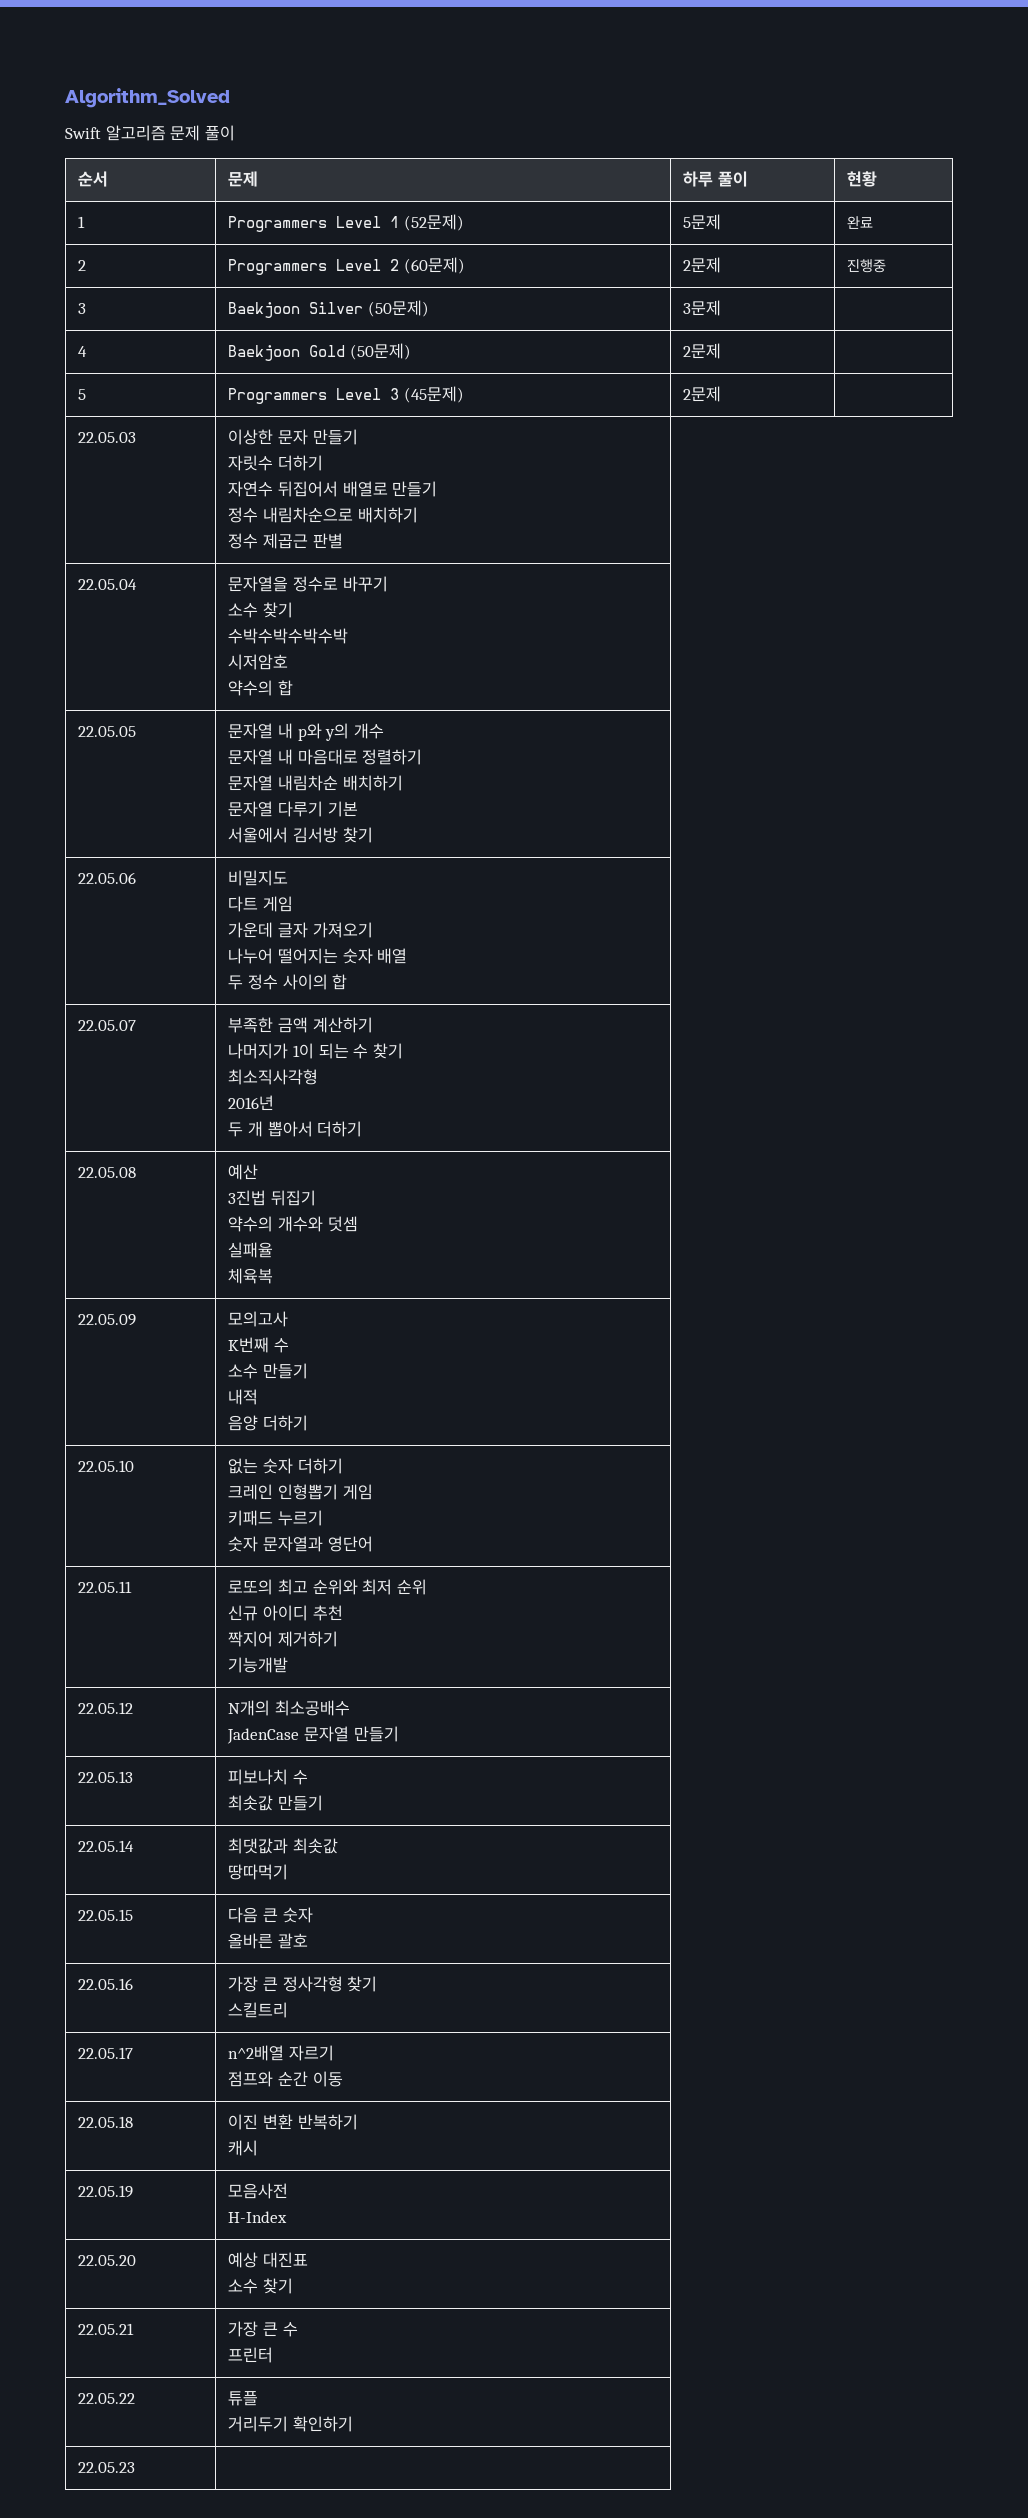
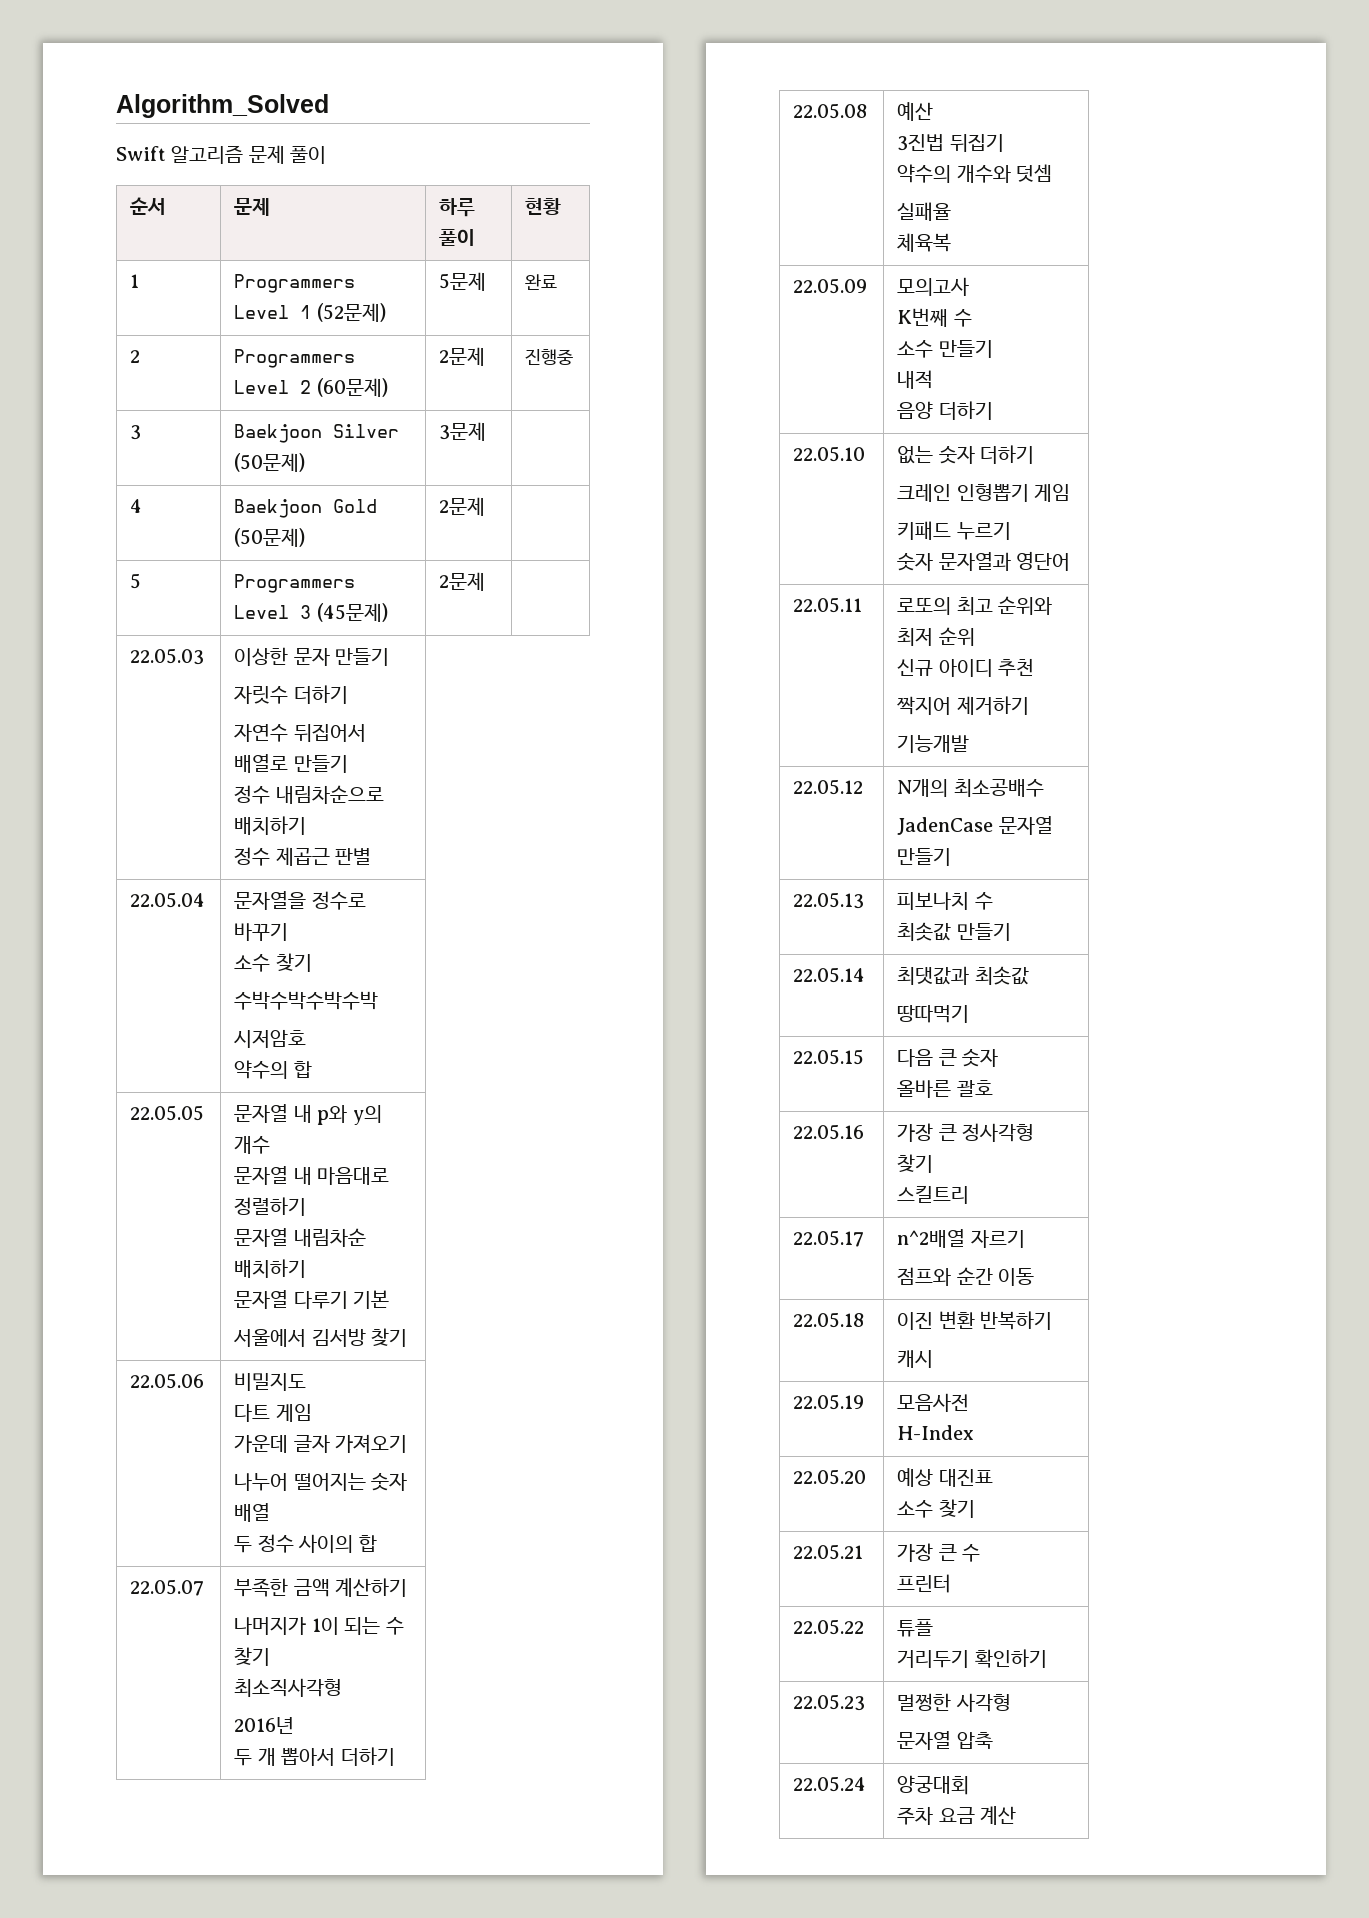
(136, 2467) none -> [897,1693,1011,1712] [897,1731,993,1750] [793,1776,867,1792] [897,1775,970,1795] [897,1806,1017,1825] 멀쩡한 사각형 // 문자열 압축 // 22.05.24 | 양궁대회 // 주차 요금 계산

